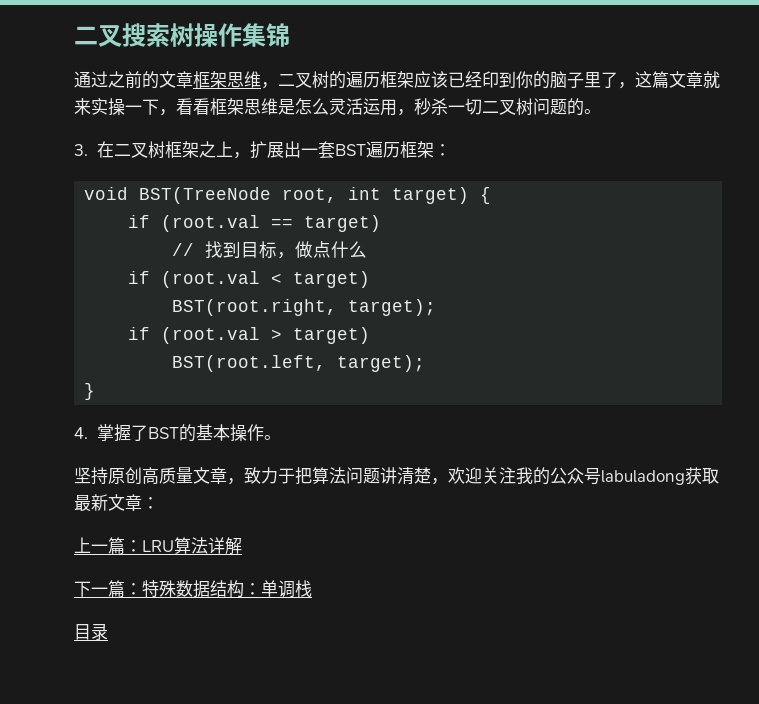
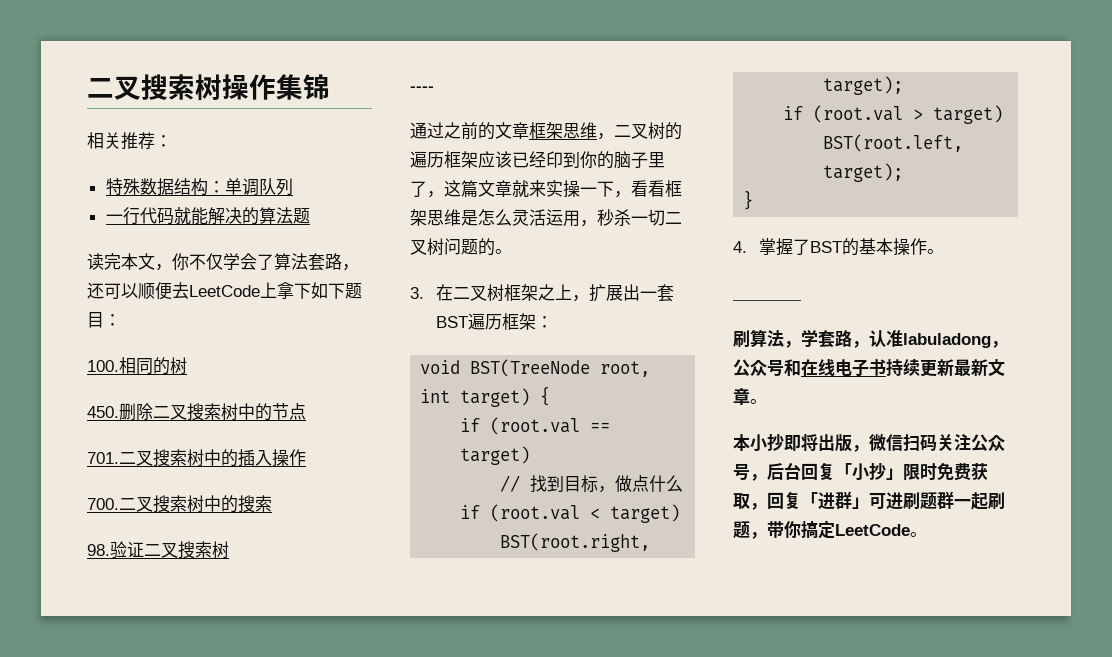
(290, 35) none -> [87,132,172,150] [105,178,293,196] [105,207,310,225] [87,253,359,271] [87,282,362,300] [87,312,121,328] [87,357,187,375] [87,403,306,421] [87,449,306,467] [87,495,272,513] [87,541,229,559] [410,86,434,91] // 相关推荐： // 特殊数据结构：单调队列 // 一行代码就能解决的算法题 // 读完本文，你不仅学会了算法套路，还可以顺便去LeetCode上拿下如下题目： // 100.相同的树 // 450.删除二叉搜索树中的节点 // 701.二叉搜索树中的插入操作 // 700.二叉搜索树中的搜索 // 98.验证二叉搜索树 // ----
[74,467,719,485] [74,494,159,511] [74,537,242,555] [74,580,312,598] [74,623,108,640] 坚持原创高质量文章，致力于把算法问题讲清楚，欢迎关注我的公众号labuladong获取最新文章： // 上一篇：LRU算法详解 // 下一篇：特殊数据结构：单调栈 // 目录 -> [733,299,801,301] [733,329,1008,348] [733,359,1005,377] [733,388,767,405] [733,434,1005,452] [733,462,988,481] [733,491,1005,510] [733,521,927,539] ＿＿＿＿ // 刷算法，学套路，认准labuladong，公众号和在线电子书持续更新最新文章。 // 本小抄即将出版，微信扫码关注公众号，后台回复「小抄」限时免费获取，回复「进群」可进刷题群一起刷题，带你搞定LeetCode。

